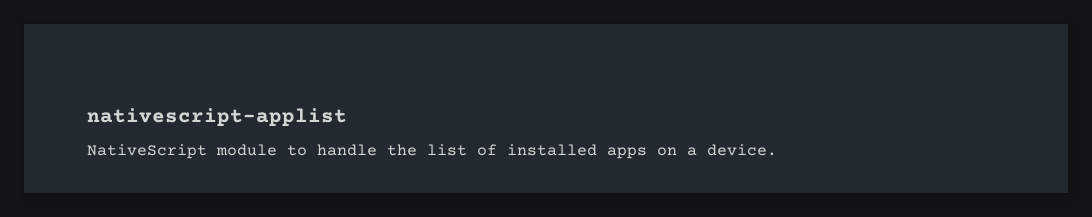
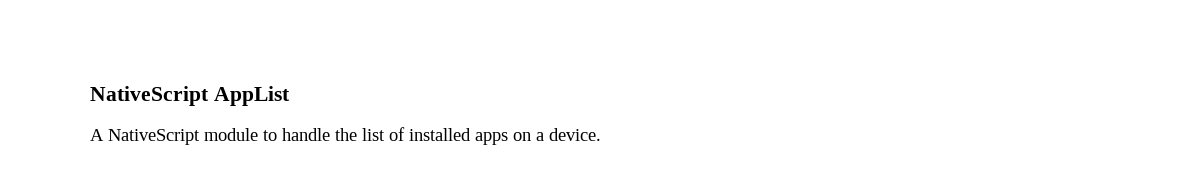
[87,108,347,126] nativescript-applist // -> [90,86,290,106] [90,129,104,141] NativeScript AppList // A

